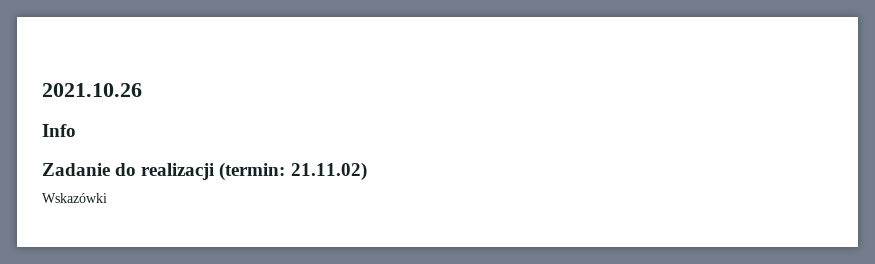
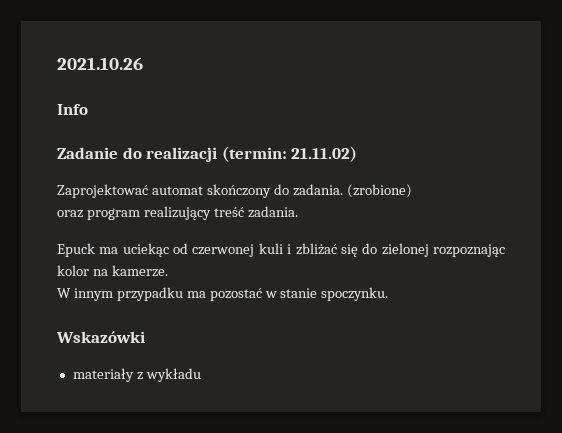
[42,193,107,203] Wskazówki -> [57,184,412,198] [57,206,298,220] [57,243,506,257] [57,265,168,277] [57,287,389,301] [56,331,145,343] [72,368,201,382] Zaprojektować automat skończony do zadania. (zrobione) // oraz program realizujący treść zadania. // Epuck ma uciekąc od czerwonej kuli i zbliżać się do zielonej rozpoznając kolor na kamerze. // W innym przypadku ma pozostać w stanie spoczynku. // Wskazówki // materiały z wykładu

